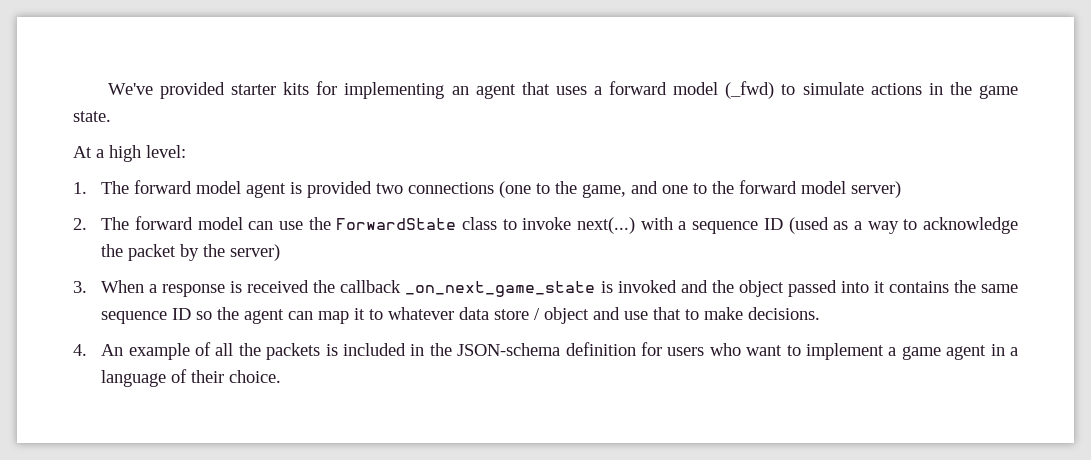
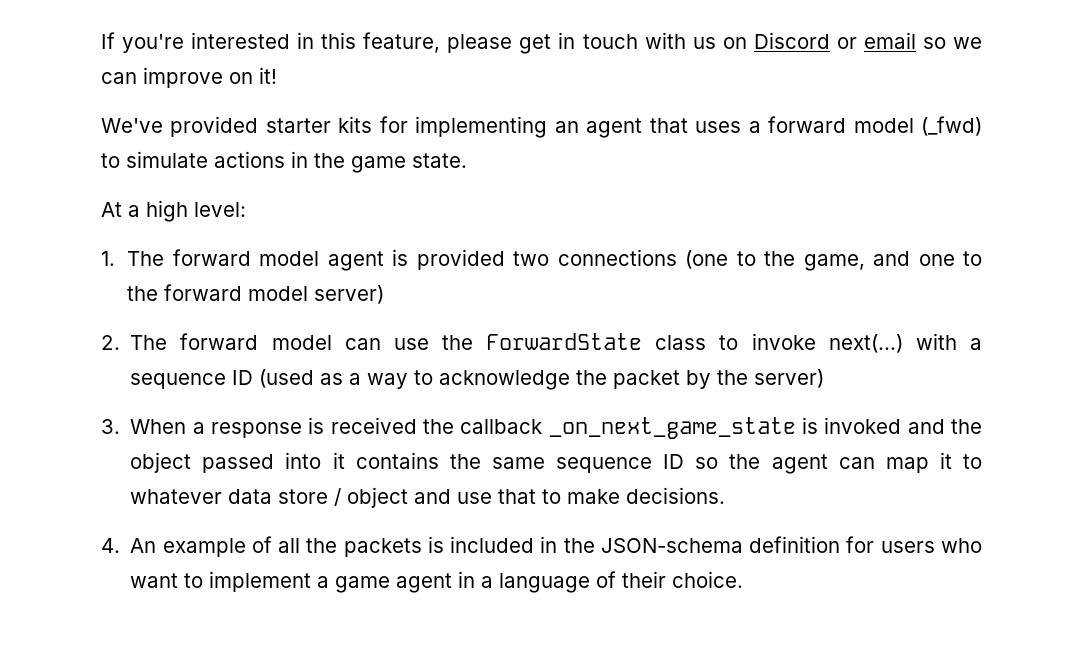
(107, 89) none -> [101,32,982,54] [101,67,277,88] If you're interested in this feature, please get in touch with us on Discord or email so we can improve on it! //

